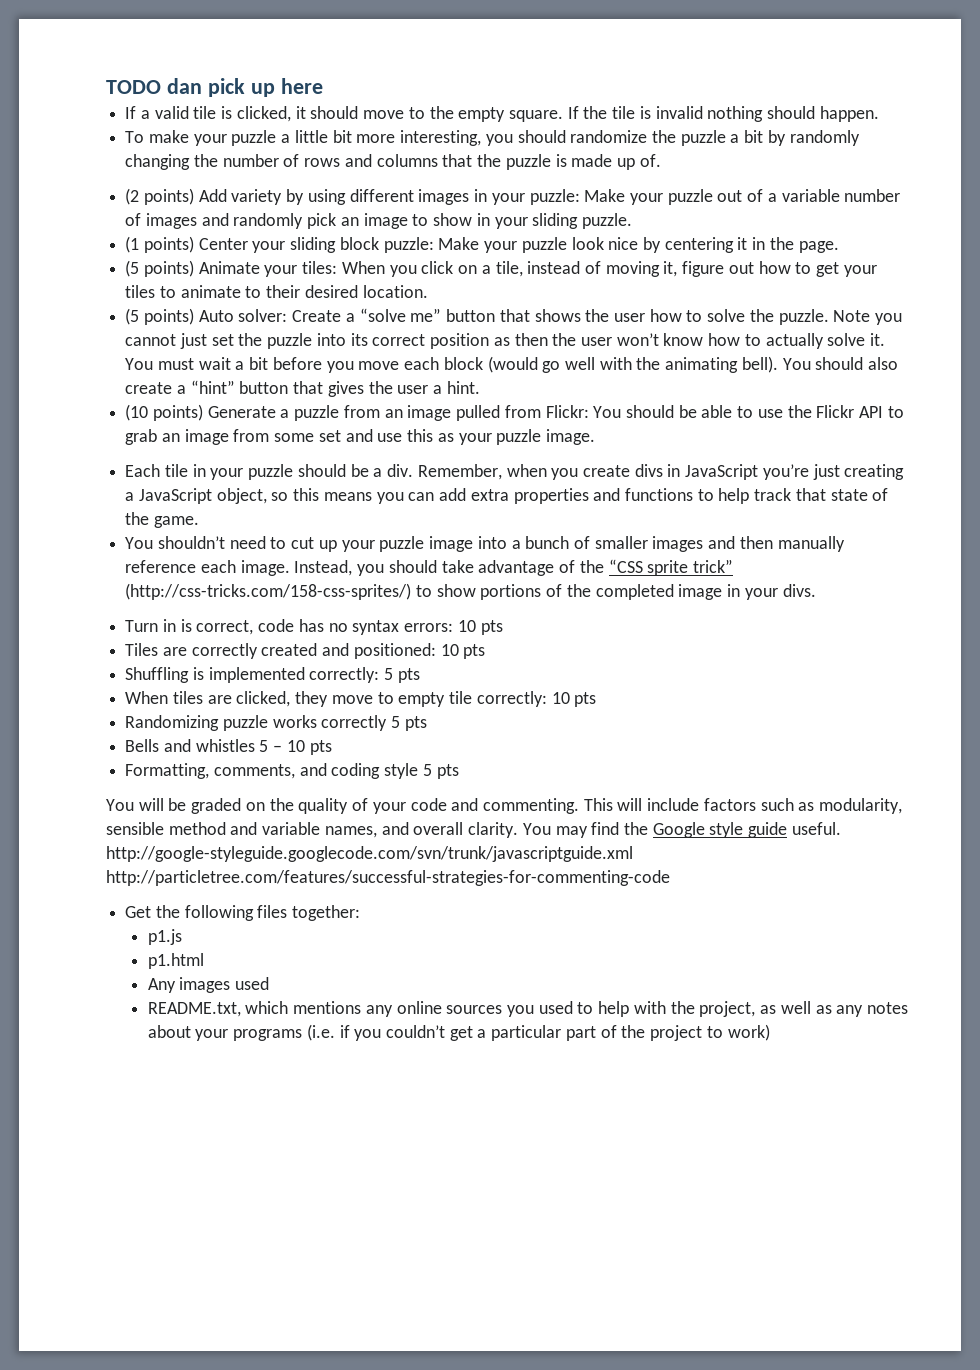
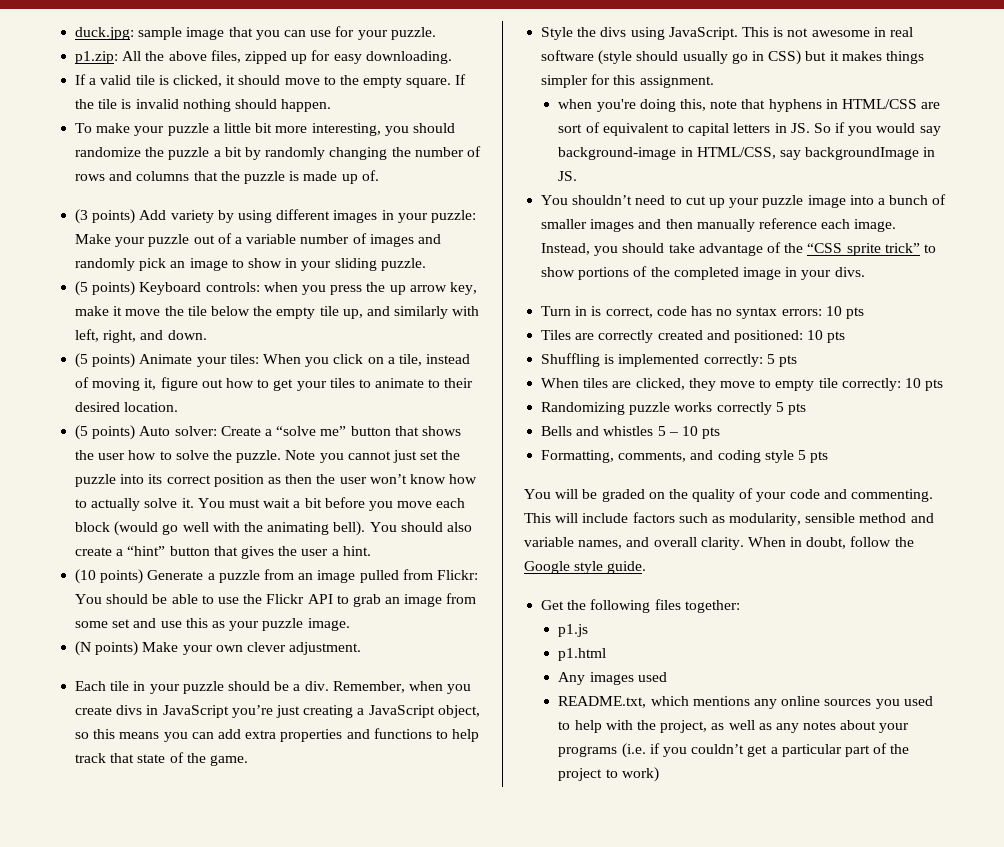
[106,78,323,97] TODO dan pick up here -> [75,26,436,40] [75,50,452,64] duck.jpg: sample image that you can use for your puzzle. // p1.zip: All the above files, zipped up for easy downloading.
[125,188,140,205] (2 -> [75,209,89,224] (3
[125,236,839,253] (1 points) Center your sliding block puzzle: Make your puzzle look nice by centering it in the page. -> [75,281,477,296] [75,306,480,319] [75,329,207,343] (5 points) Keyboard controls: when you press the up arrow key, make it move the tile below the empty tile up, and similarly with left, right, and down.
(595, 437) none -> [75,641,362,656] // (N points) Make your own clever adjustment.
(199, 522) none -> [541,27,913,40] [541,50,924,65] [541,74,714,88] [558,99,941,112] [558,122,941,136] [558,147,936,160] [558,171,578,181] // Style the divs using JavaScript. This is not awesome in real software (style should usually go in CSS) but it makes things simpler for this assignment. // when you're doing this, note that hyphens in HTML/CSS are sort of equivalent to capital letters in JS. So if you would say background-image in HTML/CSS, say backgroundImage in JS.
[125,583,412,600] (http://css-tricks.com/158-css-sprites/) -> (920, 248) none
[522,822,841,838] [106,846,633,862] [106,870,670,886] You may find the Google style guide useful. http://google-styleguide.googlecode.com/svn/trunk/javascriptguide.xml http://particletree.com/features/successful-strategies-for-commenting-code -> [747,536,914,549] [524,561,647,574] When in doubt, follow the Google style guide.

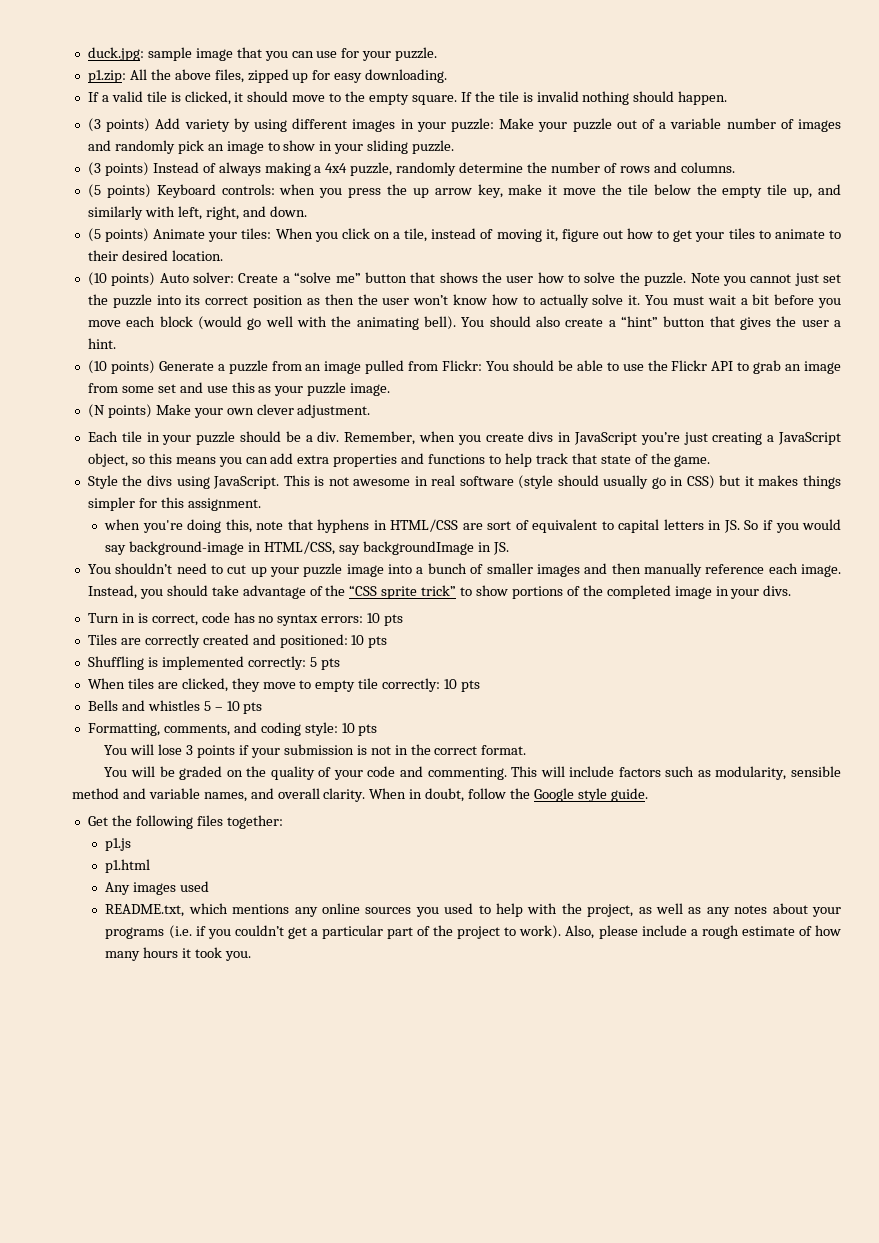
[75,123,455,136] [75,146,481,160] [75,170,379,184] // To make your puzzle a little bit more interesting, you should randomize the puzzle a bit by randomly changing the number of rows and columns that the puzzle is made up of. -> (728, 98) none
(426, 264) none -> [87,162,735,176] // (3 points) Instead of always making a 4x4 puzzle, randomly determine the number of rows and columns.
[75,425,89,440] (5 -> [87,272,107,286] (10
[541,402,806,415] // Randomizing puzzle works correctly 5 pts -> (481, 686) none
[764,450,829,463] style 5 pts -> [304,722,378,736] [104,744,527,758] style: 10 pts // You will lose 3 points if your submission is not in the correct format.
[621,767,659,782] work) -> [519,925,841,939] [105,947,252,961] work). Also, please include a rough estimate of how many hours it took you.

